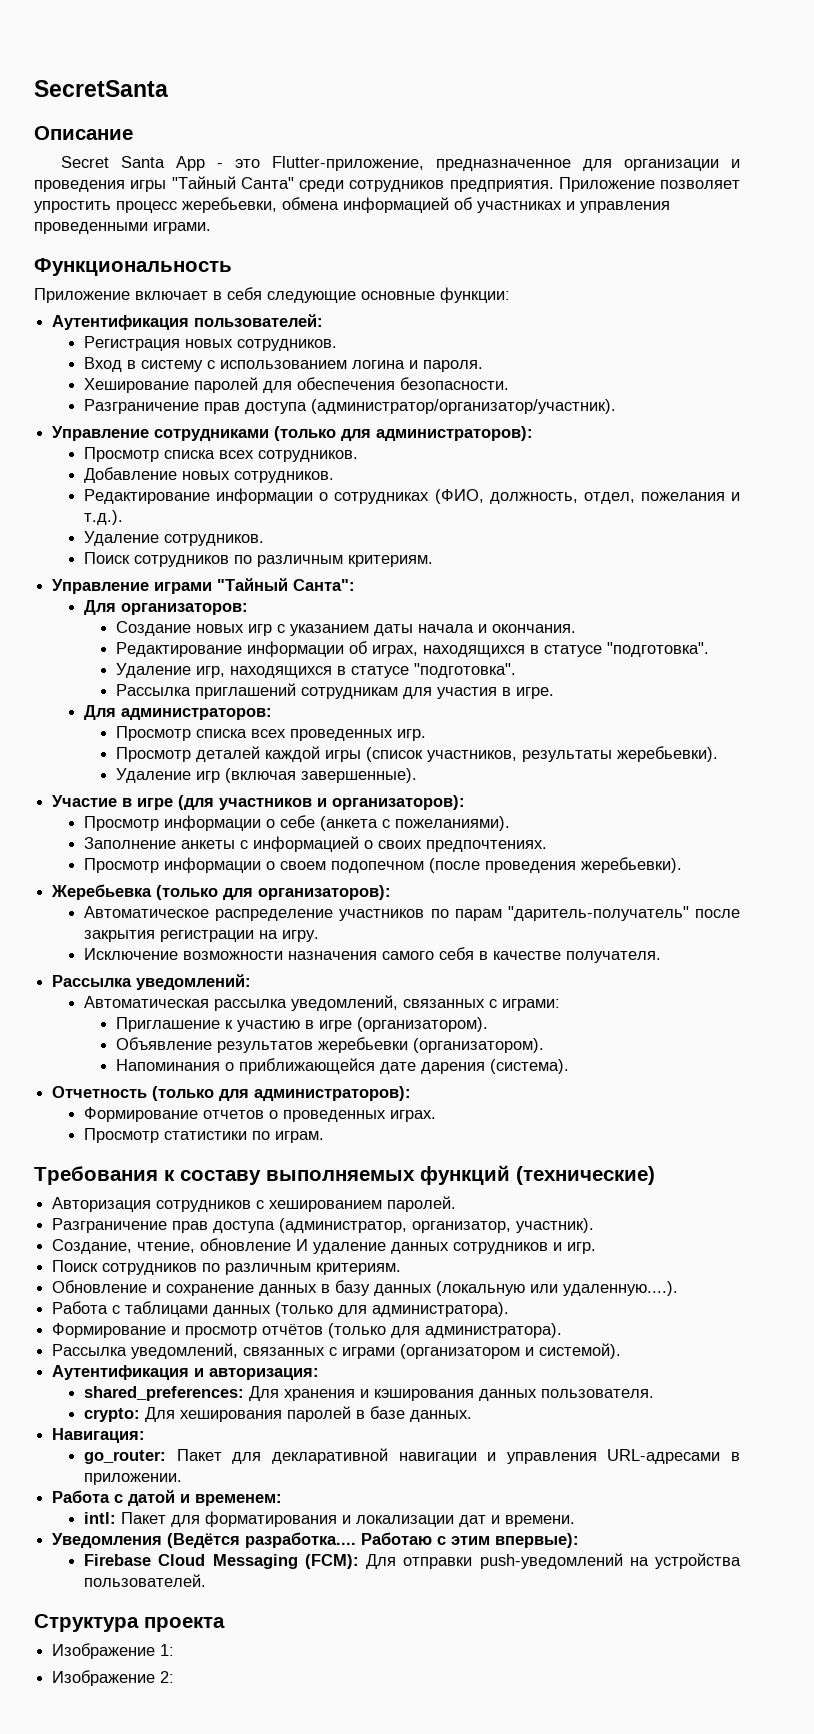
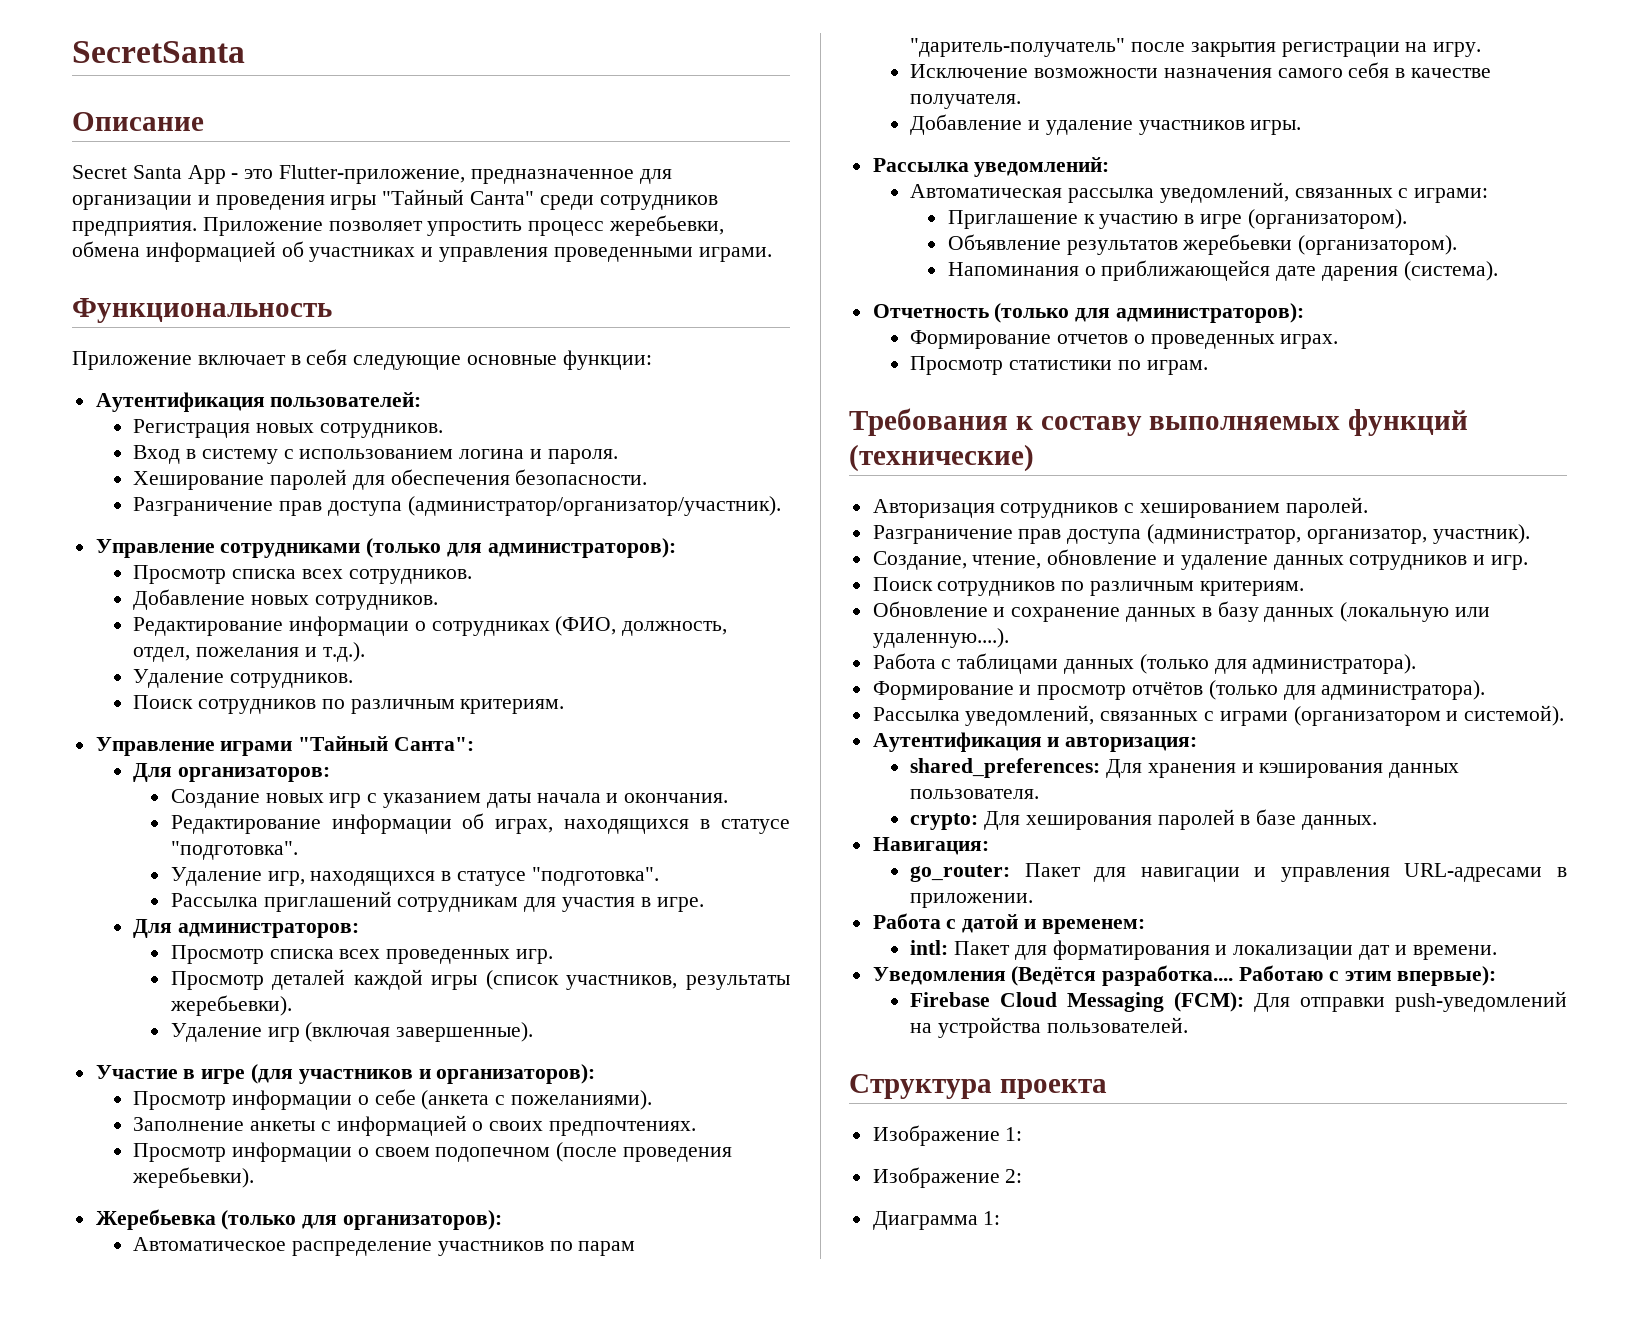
(662, 957) none -> [910,114,1302,135] // Добавление и удаление участников игры.
[296,1239,309,1251] И -> [1163,555,1176,565] и
[271,1448,388,1464] декларативной -> (1127, 874) none
(175, 1677) none -> [872,1211,1001,1230] // Диаграмма 1:

